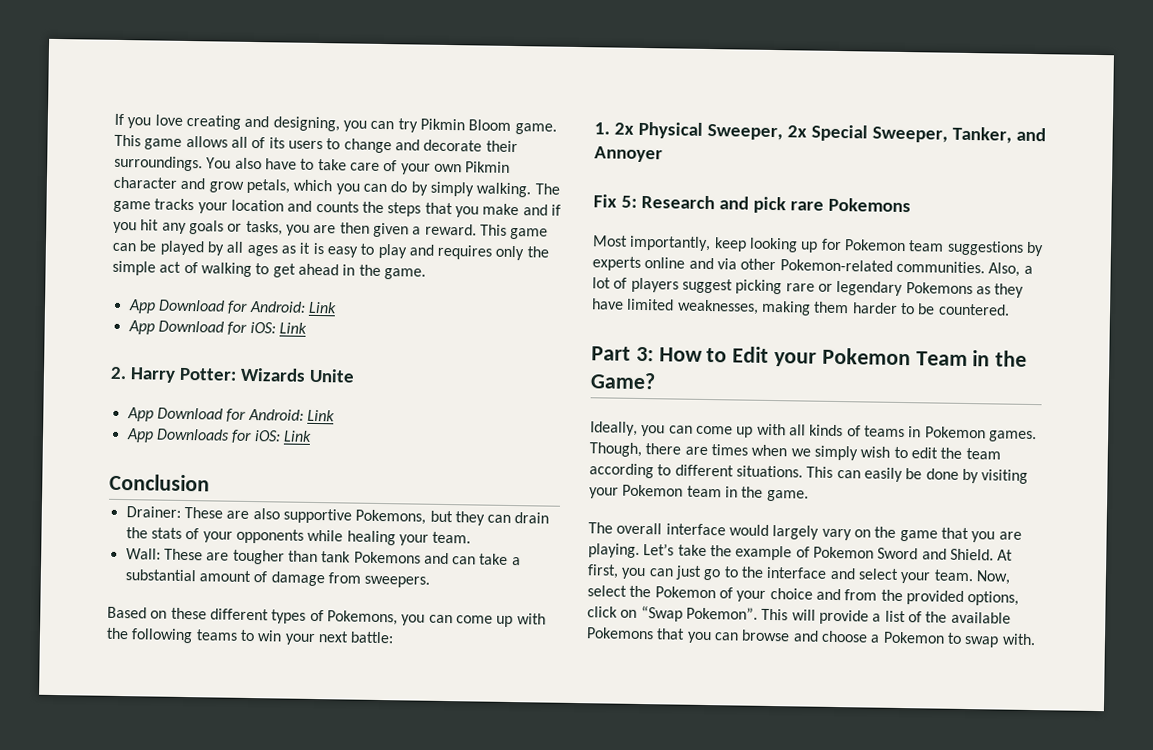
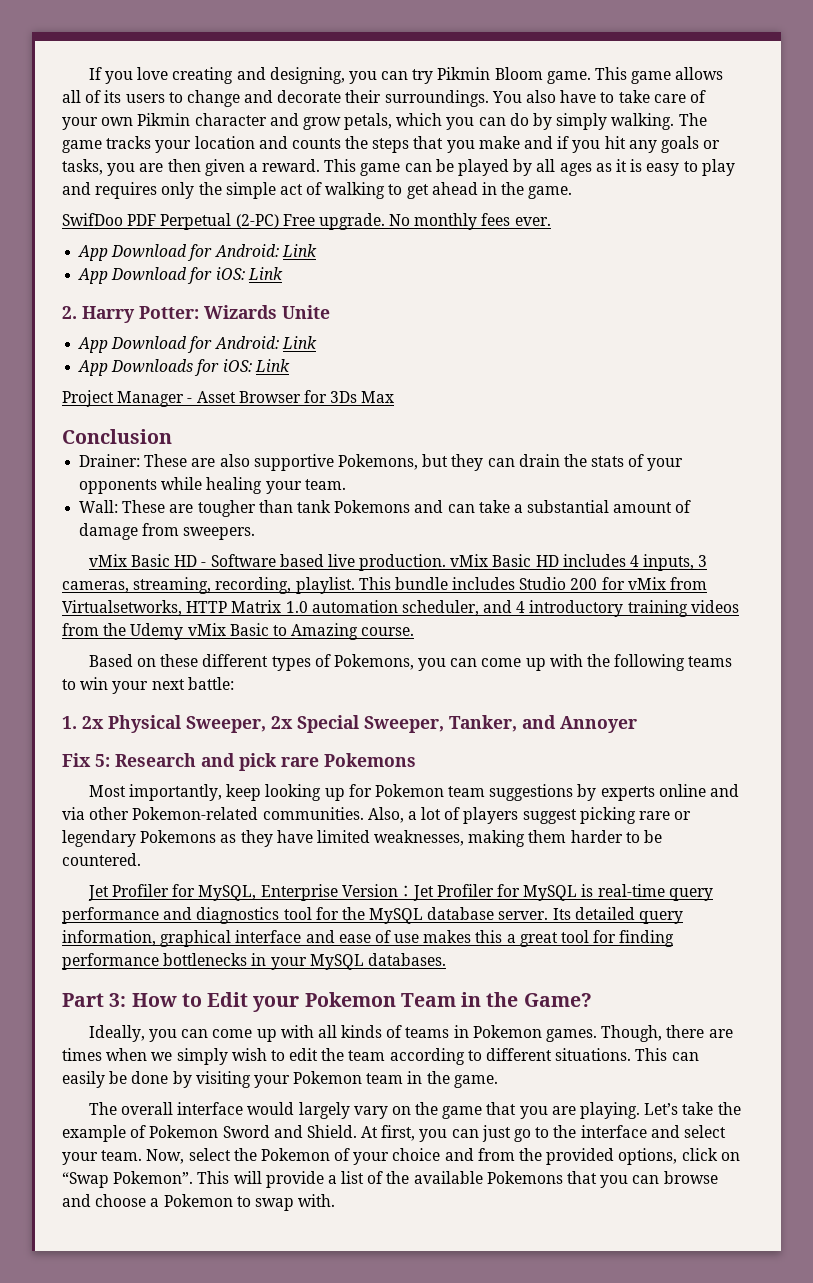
(426, 274) none -> [62,213,551,230] // SwifDoo PDF Perpetual (2-PC) Free upgrade. No monthly fees ever.
(312, 436) none -> [62,390,395,407] // Project Manager - Asset Browser for 3Ds Max
(431, 581) none -> [88,554,708,571] [62,577,708,594] [62,600,739,617] [62,623,415,640] // vMix Basic HD - Software based live production. vMix Basic HD includes 4 inputs, 3 cameras, streaming, recording, playlist. This bundle includes Studio 200 for vMix from Virtualsetworks, HTTP Matrix 1.0 automation scheduler, and 4 introductory training videos from the Udemy vMix Basic to Amazing course.
(1010, 309) none -> [87,884,713,901] [62,907,684,924] [62,930,675,947] [62,953,446,970] // Jet Profiler for MySQL, Enterprise Version：Jet Profiler for MySQL is real-time query performance and diagnostics tool for the MySQL database server. Its detailed query information, graphical interface and ease of use makes this a great tool for finding performance bottlenecks in your MySQL databases.

